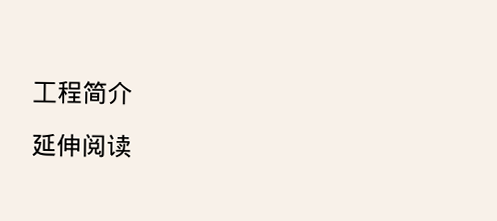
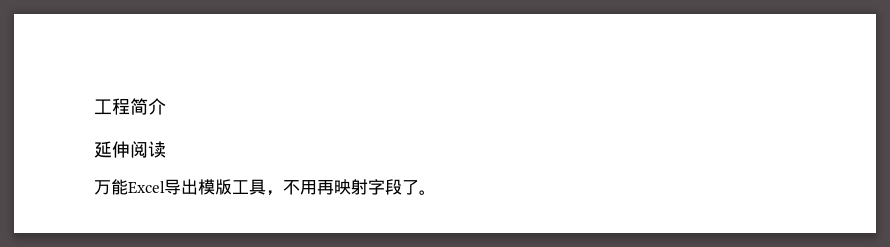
(132, 146) none -> [94,179,436,196] // 万能Excel导出模版工具，不用再映射字段了。

